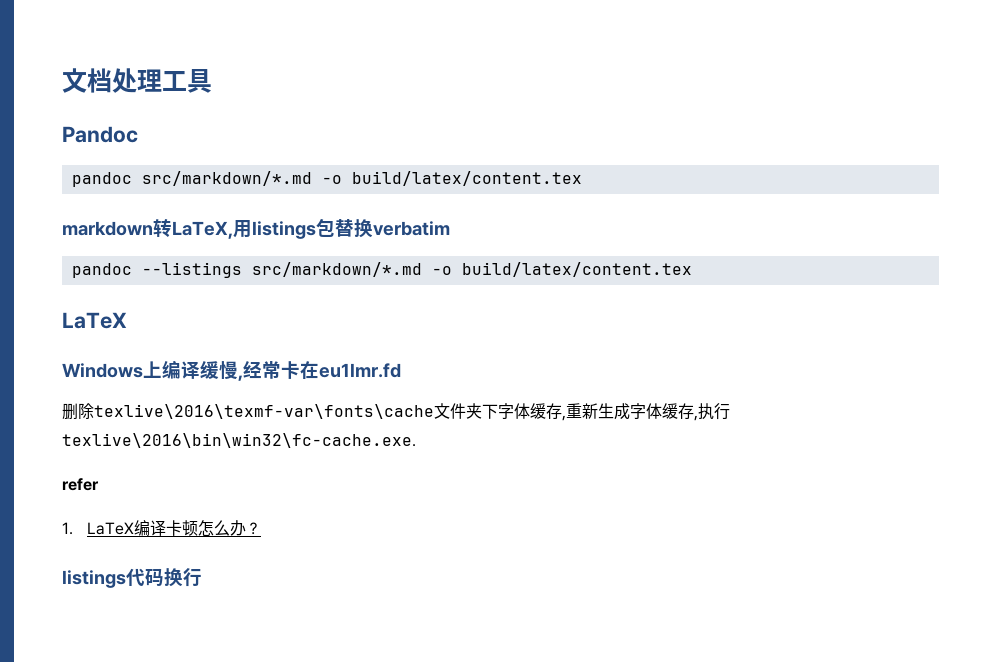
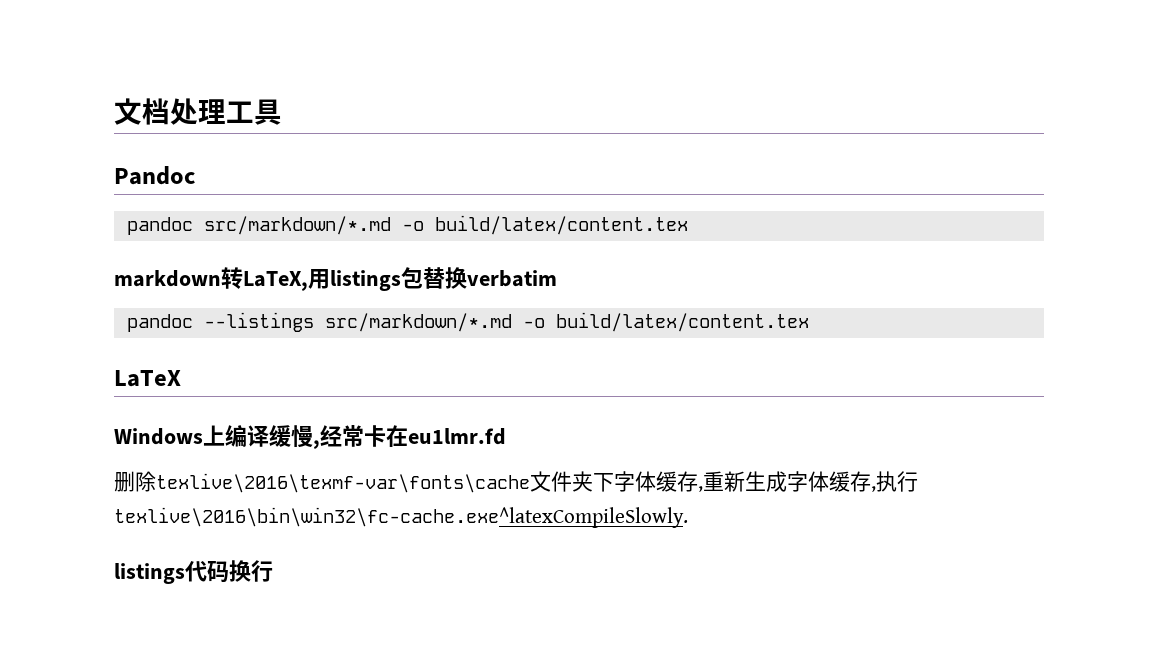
[62,433,416,448] [62,478,99,491] [62,520,262,536] texlive\2016\bin\win32\fc-cache.exe. // refer // 1. LaTeX编译卡顿怎么办？ -> [114,507,688,528] texlive\2016\bin\win32\fc-cache.exe^latexCompileSlowly.

